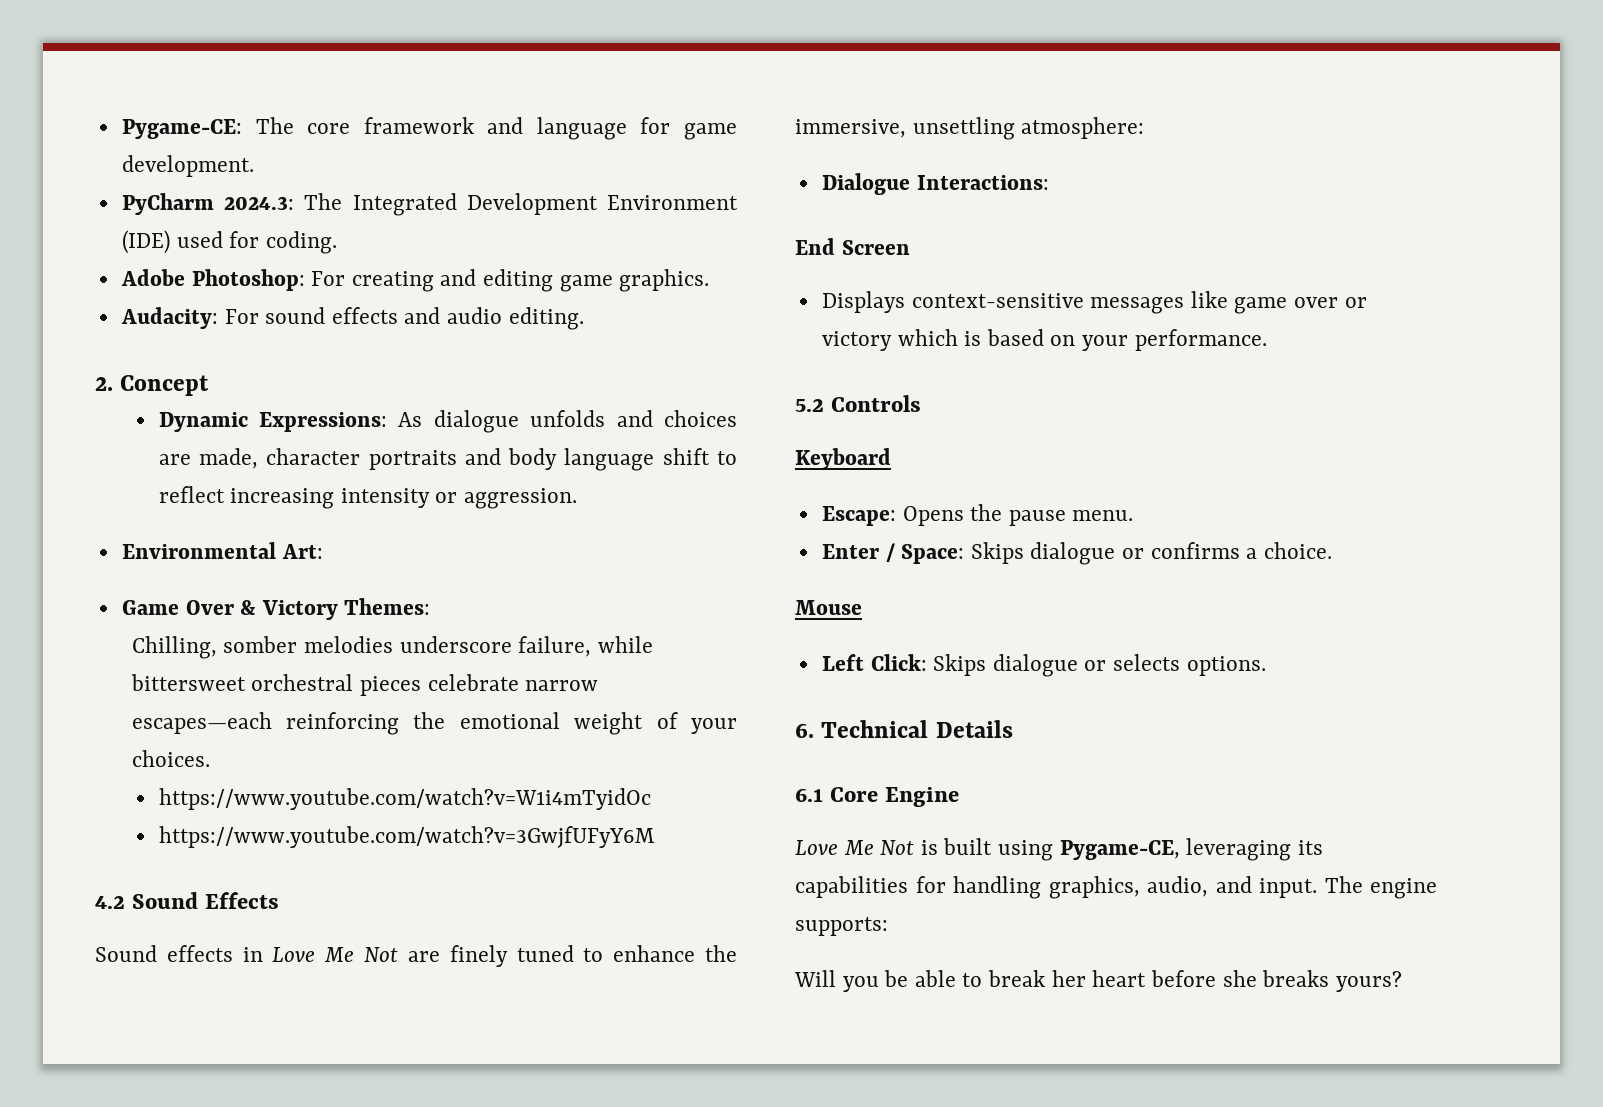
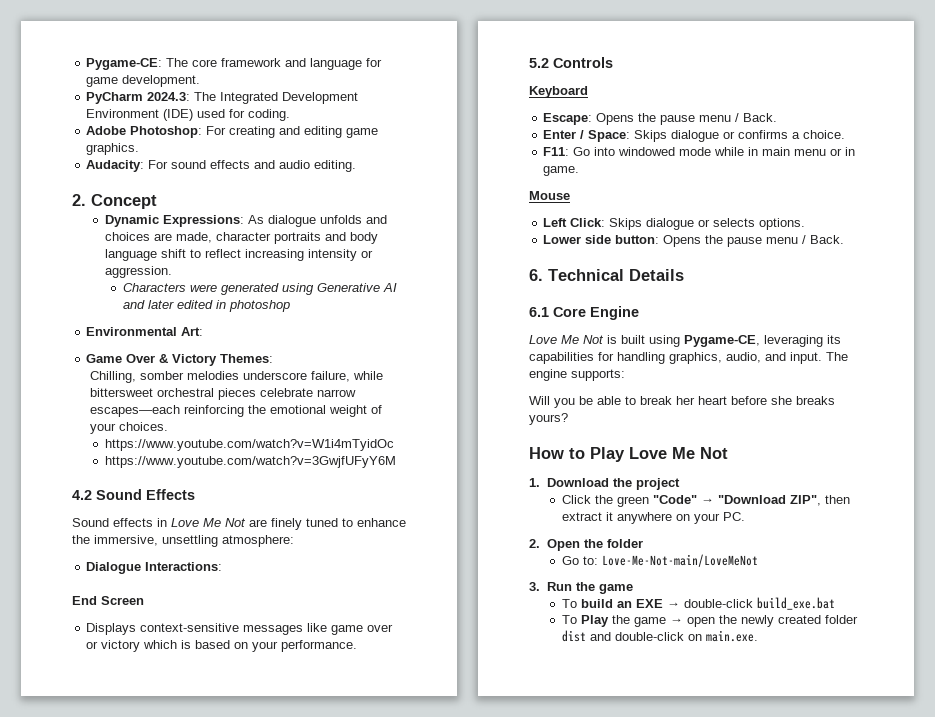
(578, 498) none -> [122,283,397,295] [122,300,290,312] // Characters were generated using Generative AI and later edited in photoshop
[1072,510,1134,521] menu. -> [699,113,778,122] menu / Back.
(1332, 550) none -> [543,147,856,156] [543,166,580,176] // F11: Go into windowed mode while in main menu or in game.
(1266, 666) none -> [543,235,845,247] // Lower side button: Opens the pause menu / Back.
(1402, 981) none -> [529,447,728,462] [529,478,681,490] [561,495,850,507] [561,512,745,524] [529,539,644,551] [561,554,758,567] [529,582,634,594] [561,597,835,610] [561,615,858,627] [561,630,758,642] // How to Play Love Me Not // 1. Download the project // Click the green "Code" → "Download ZIP", then extract it anywhere on your PC. // 2. Open the folder // Go to: Love-Me-Not-main/LoveMeNot // 3. Run the game // To build an EXE → double-click build_exe.bat // To Play the game → open the newly created folder dist and double-click on main.exe.

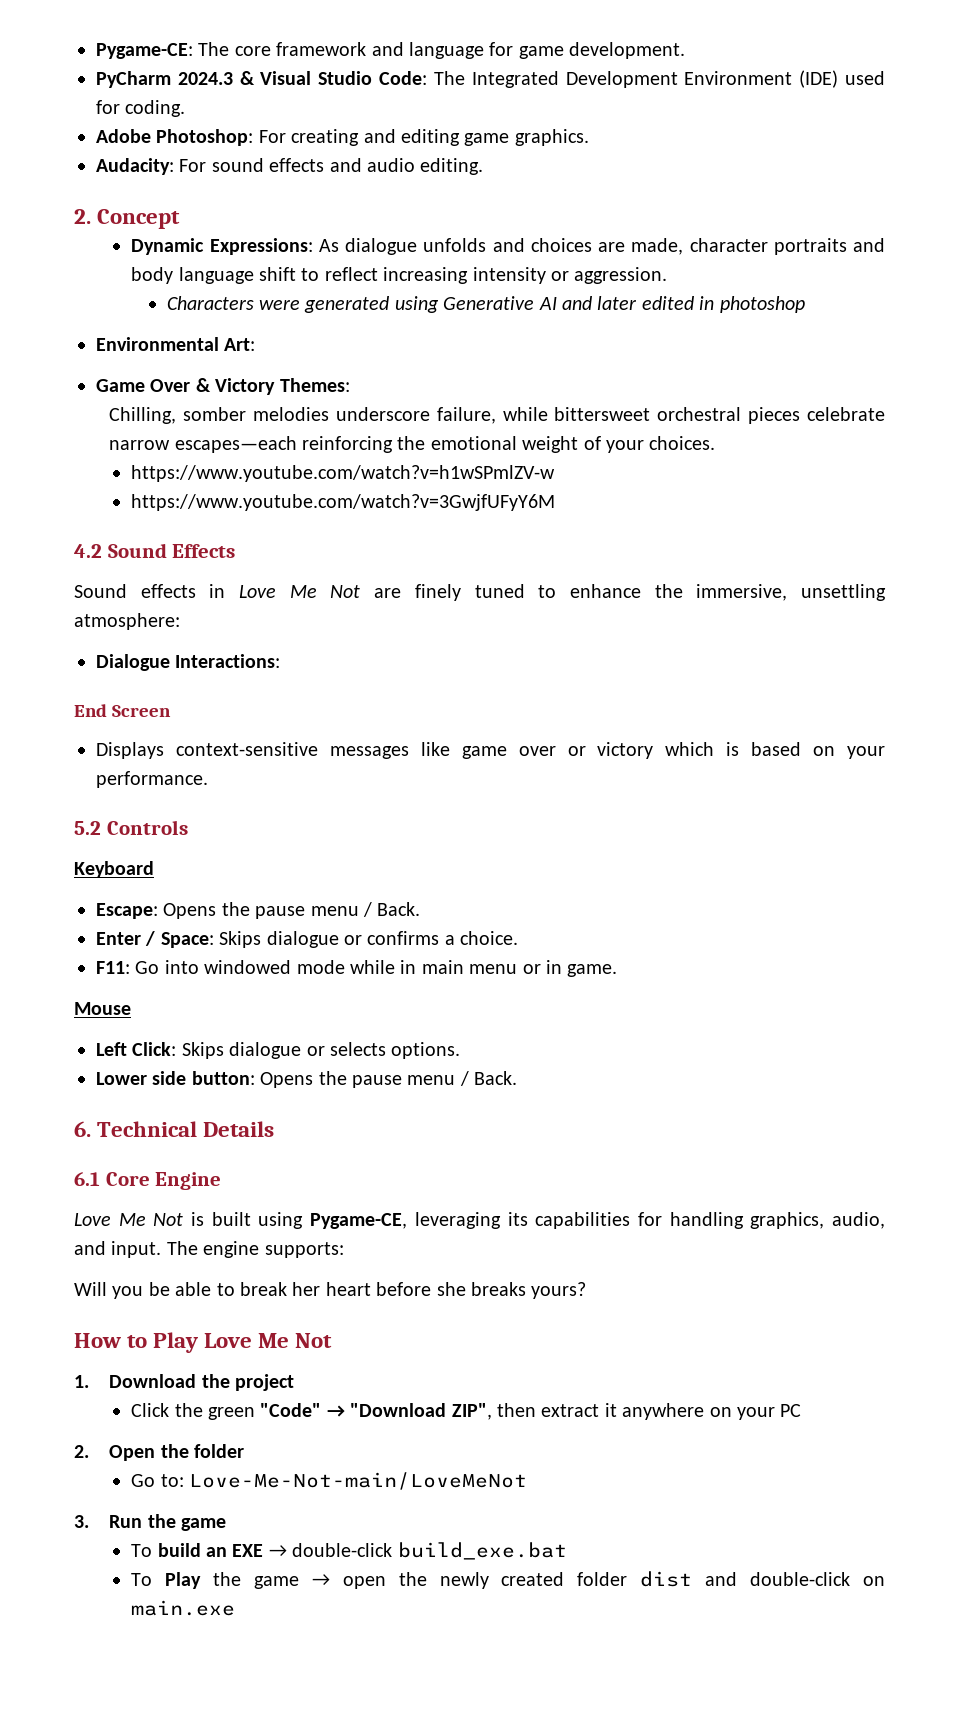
[147,92,191,101] 2024.3: -> [177,71,428,85] 2024.3 & Visual Studio Code:
[104,439,394,451] https://www.youtube.com/watch?v=W1i4mTyidOc -> [131,465,556,482] https://www.youtube.com/watch?v=h1wSPmlZV-w
[722,512,745,521] PC. -> [780,1404,802,1417] PC
[705,630,758,642] main.exe. -> [131,1600,236,1616] main.exe

